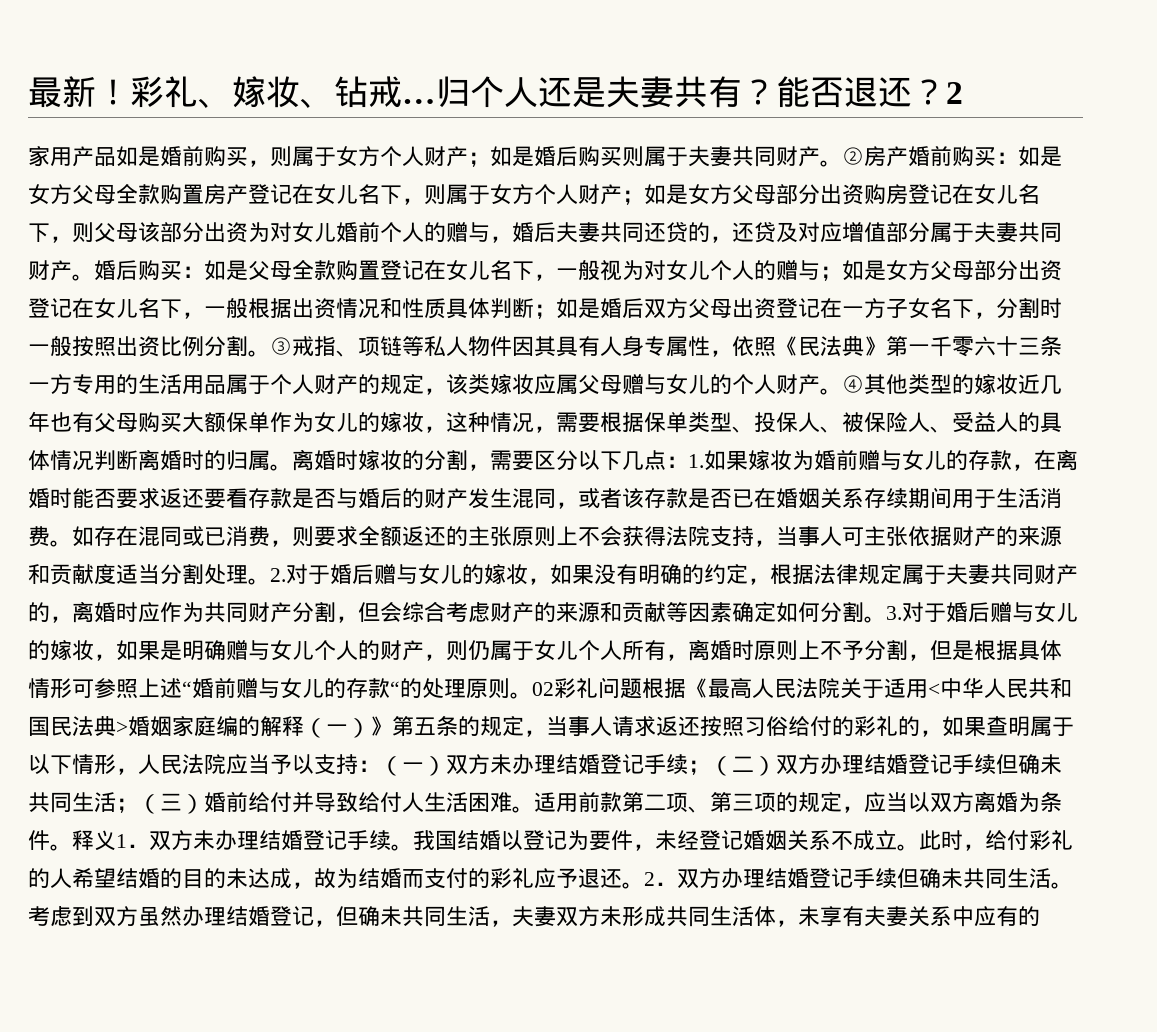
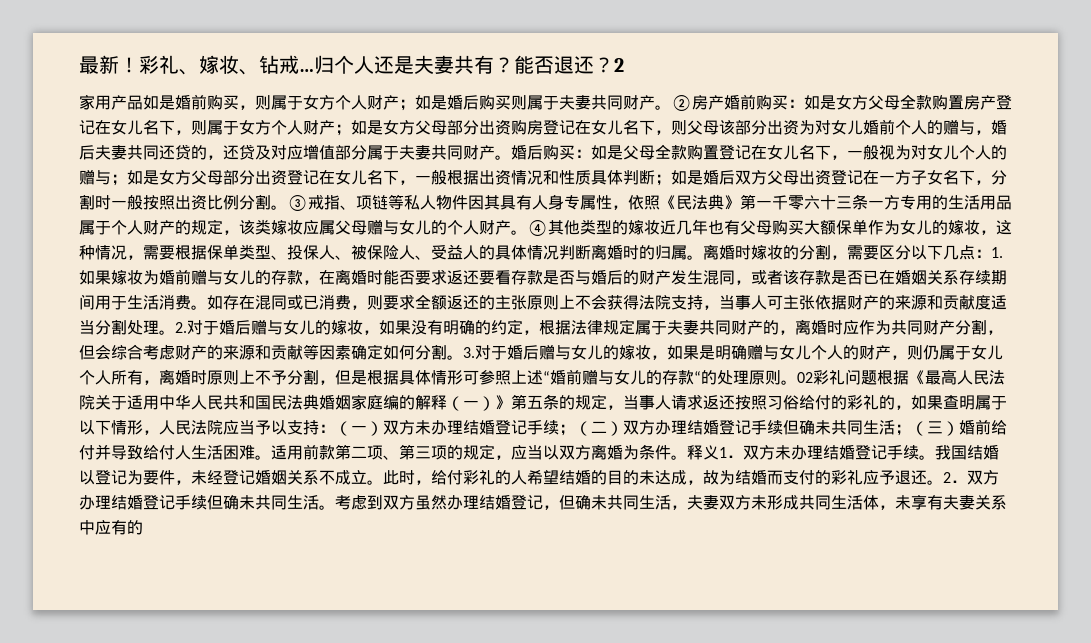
[928,683,940,696] < -> (159, 402) none
[116,721,128,734] > -> (319, 402) none

